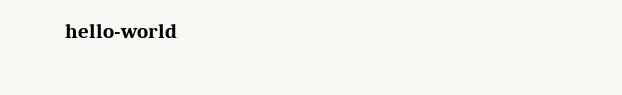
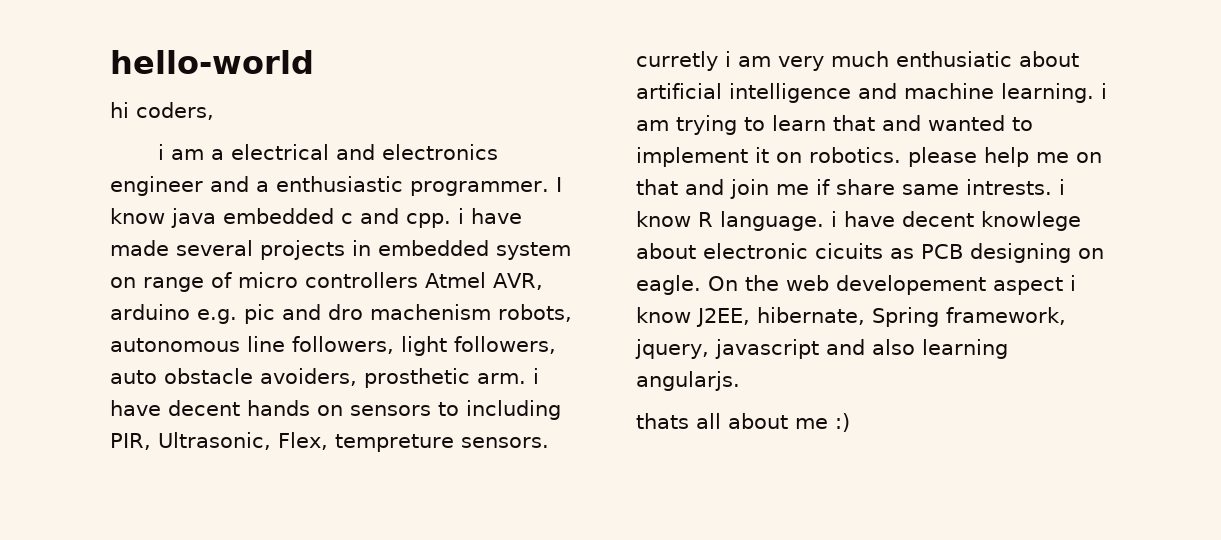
(177, 30) none -> [110,102,214,120] [157,144,498,160] [110,176,562,196] [110,208,522,228] [110,240,571,260] [110,272,543,292] [110,304,572,324] [110,336,556,356] [110,368,539,388] [110,400,561,420] [110,432,549,452] [636,51,1079,71] [636,83,1107,103] [636,115,1033,135] [636,147,1102,167] [636,179,1065,199] [636,211,1081,231] [636,243,1104,263] [636,275,1076,295] [636,307,1066,327] [635,339,1008,359] [636,371,740,391] [636,413,850,432] // hi coders, // i am a electrical and electronics engineer and a enthusiastic programmer. I know java embedded c and cpp. i have made several projects in embedded system on range of micro controllers Atmel AVR, arduino e.g. pic and dro machenism robots, autonomous line followers, light followers, auto obstacle avoiders, prosthetic arm. i have decent hands on sensors to including PIR, Ultrasonic, Flex, tempreture sensors. curretly i am very much enthusiatic about artificial intelligence and machine learning. i am trying to learn that and wanted to implement it on robotics. please help me on that and join me if share same intrests. i know R language. i have decent knowlege about electronic cicuits as PCB designing on eagle. On the web developement aspect i know J2EE, hibernate, Spring framework, jquery, javascript and also learning angularjs. // thats all about me :)

